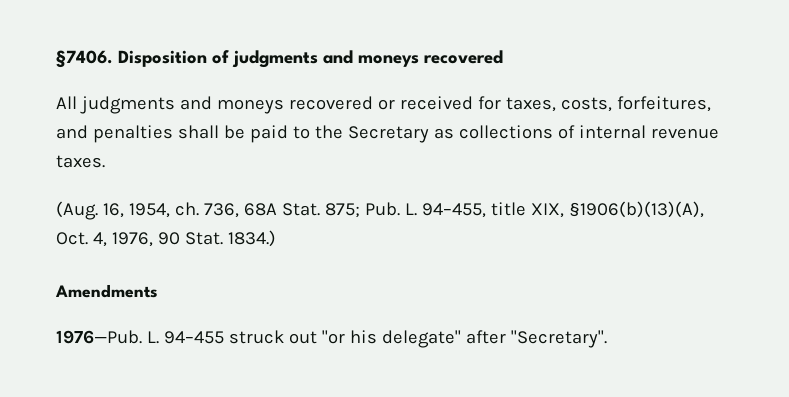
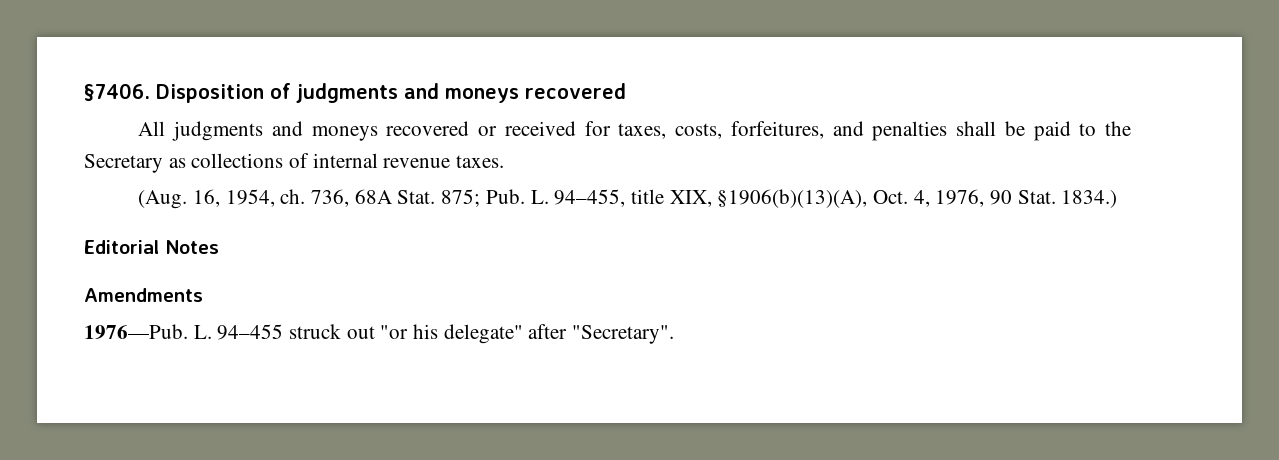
(276, 238) none -> [84,240,219,254] // Editorial Notes

